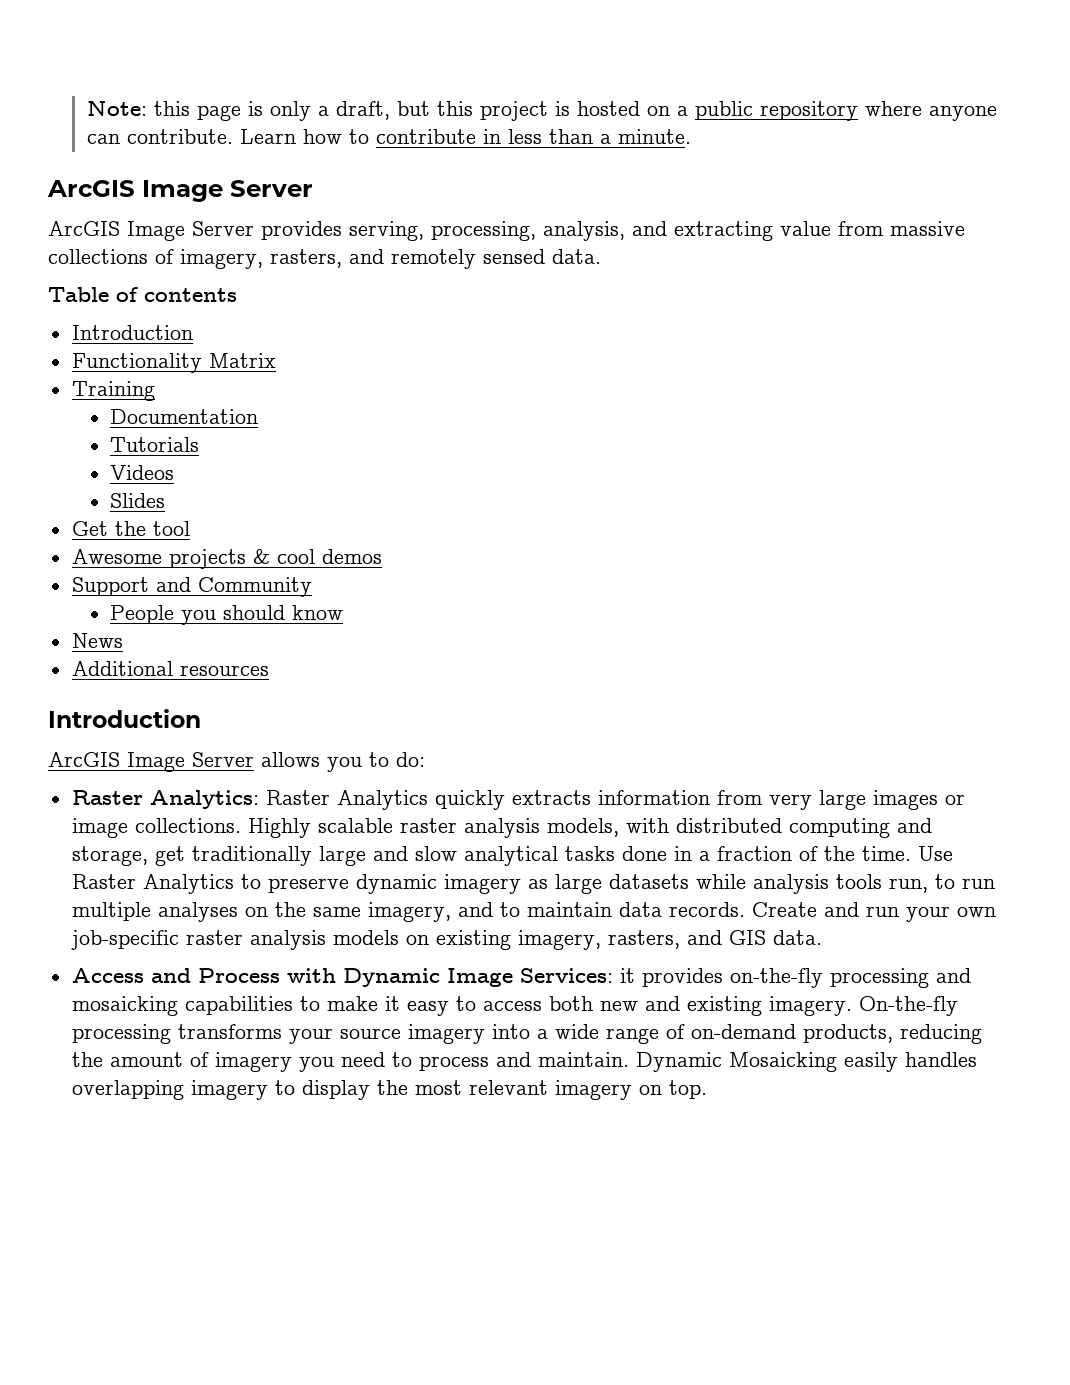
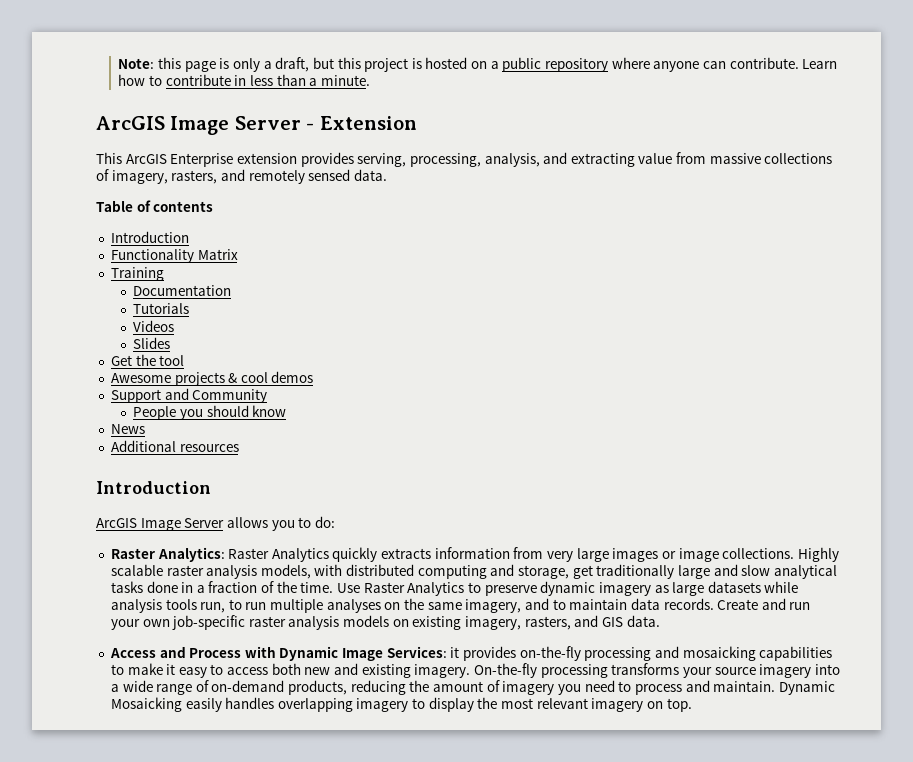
[48,221,254,241] // ArcGIS Image Server -> [306,116,417,130] [96,152,297,167] - Extension // This ArcGIS Enterprise extension

